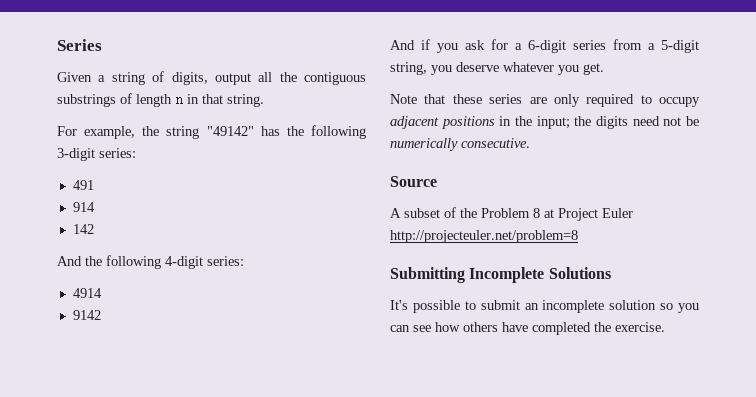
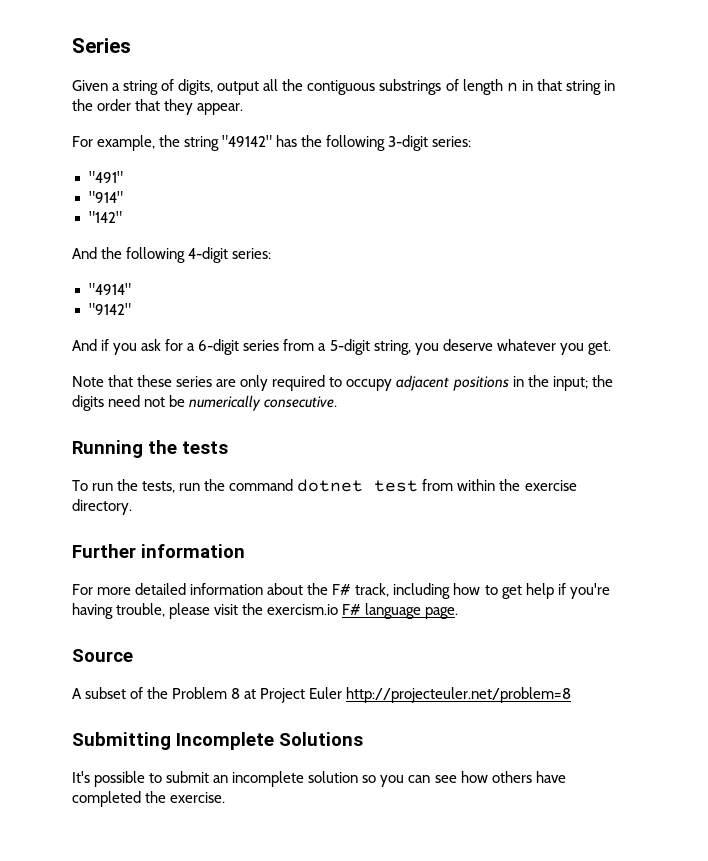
[227,94,264,107] string. -> [565,80,615,95] [72,99,244,115] string in the order that they appear.
[72,180,94,190] [72,202,95,212] [72,224,94,234] 491 // 914 // 142 -> [88,171,123,183] [88,191,123,203] [88,211,122,223] "491" // "914" // "142"
[72,288,102,298] [72,310,101,320] 4914 // 9142 -> [88,283,131,295] [88,303,131,315] "4914" // "9142"
(530, 143) none -> [72,440,228,458] [72,479,577,493] [72,499,132,515] [72,544,245,558] [72,583,610,599] [72,603,459,619] // Running the tests // To run the tests, run the command dotnet test from within the exercise directory. // Further information // For more detailed information about the F# track, including how to get help if you're having trouble, please visit the exercism.io F# language page.

